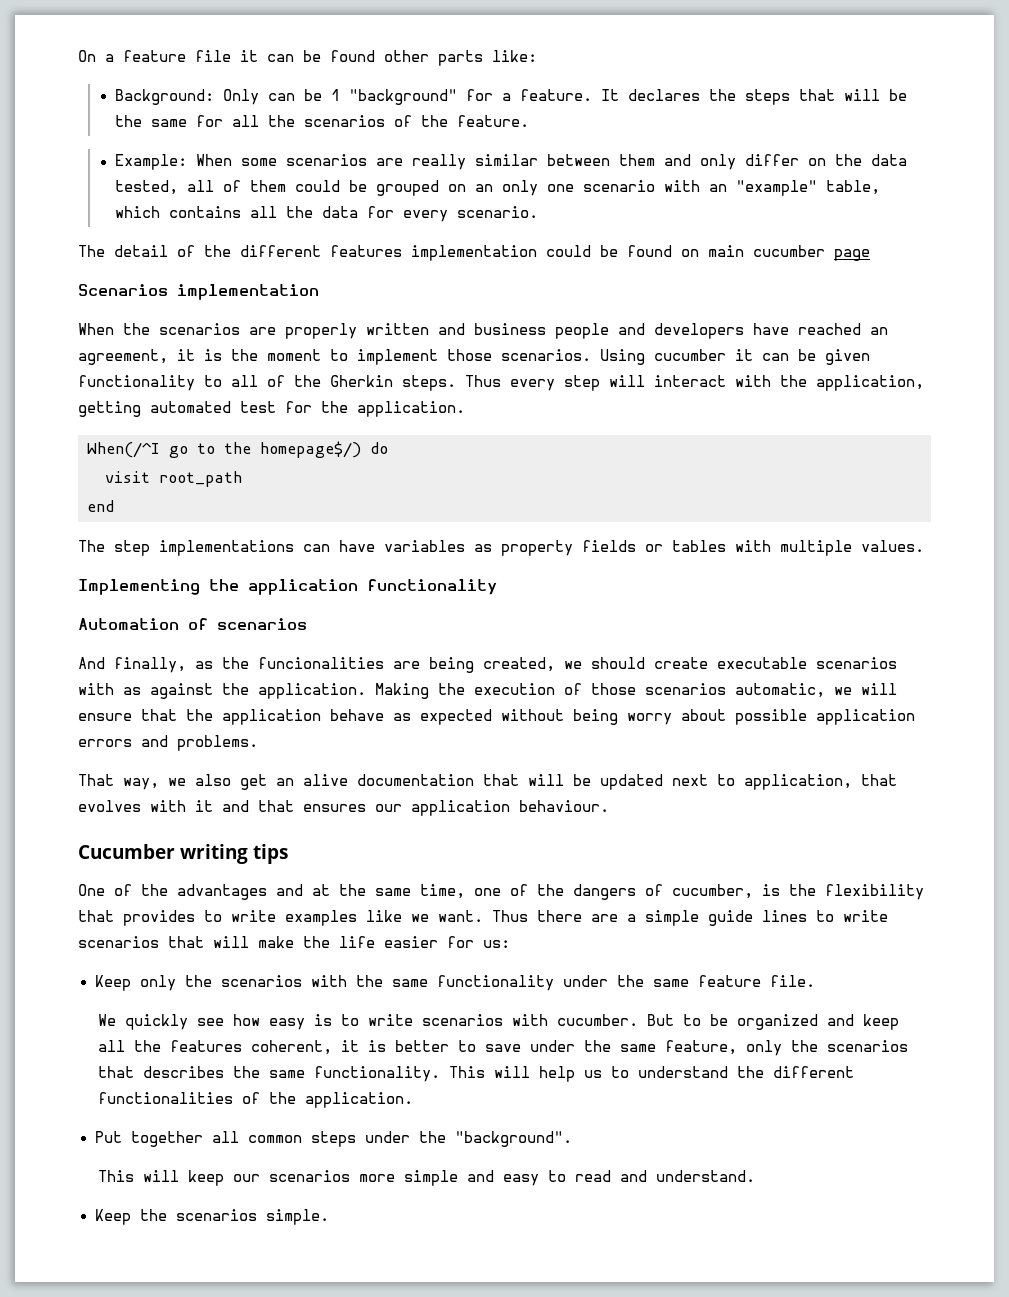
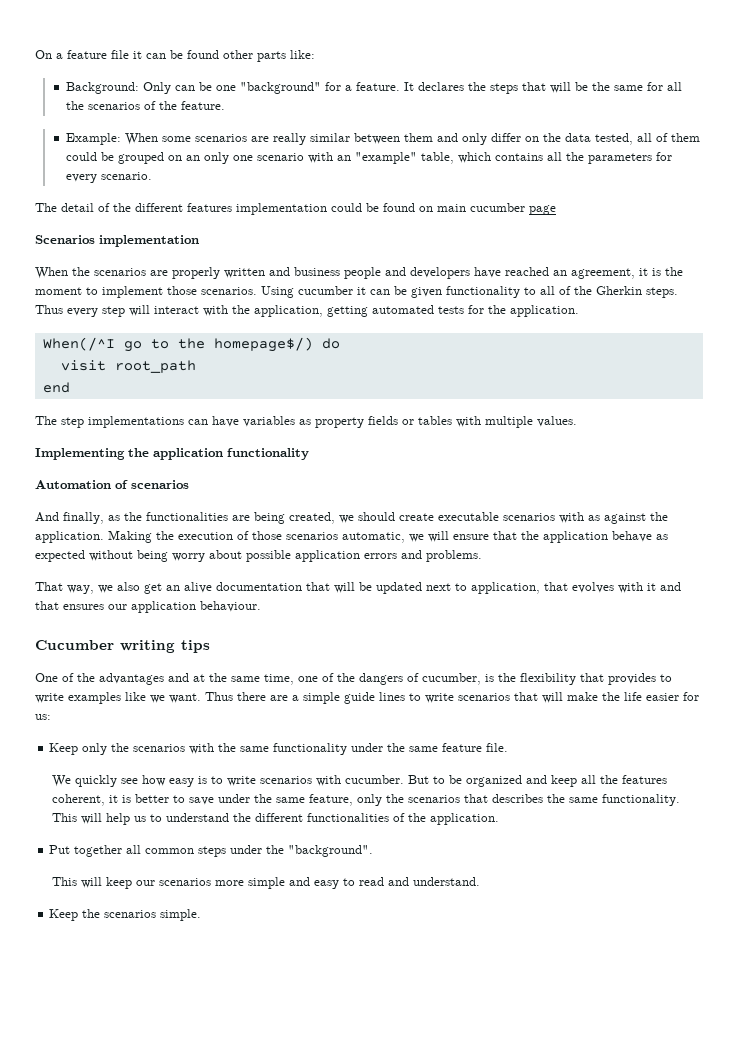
[330,89,340,101] 1 -> [215,85,236,91] one
[321,206,358,218] data -> [587,153,652,164] parameters
[240,401,276,413] test -> [438,306,464,314] tests
[258,657,384,669] funcionalities -> [146,512,228,521] functionalities

